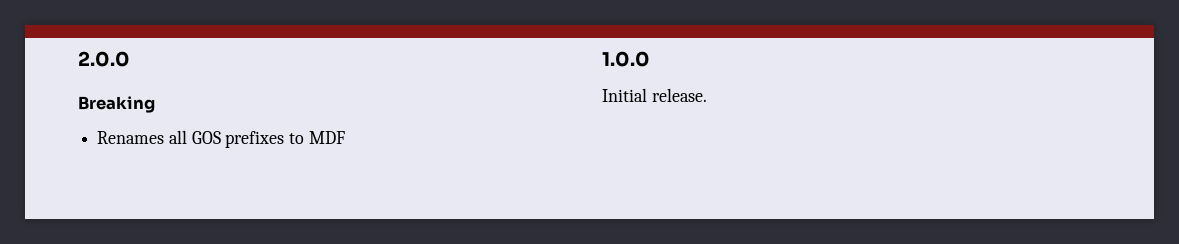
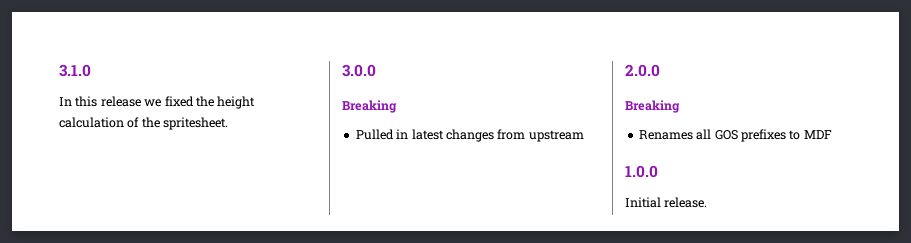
(78, 59) none -> [59,64,91,77] [59,96,256,109] [59,117,229,130] [342,64,376,77] [342,100,397,113] [355,129,584,142] 3.1.0 // In this release we fixed the height calculation of the spritesheet. // 3.0.0 // Breaking // Pulled in latest changes from upstream //

